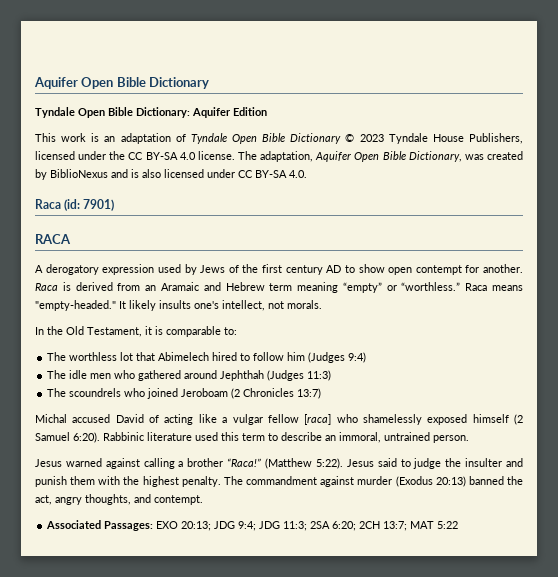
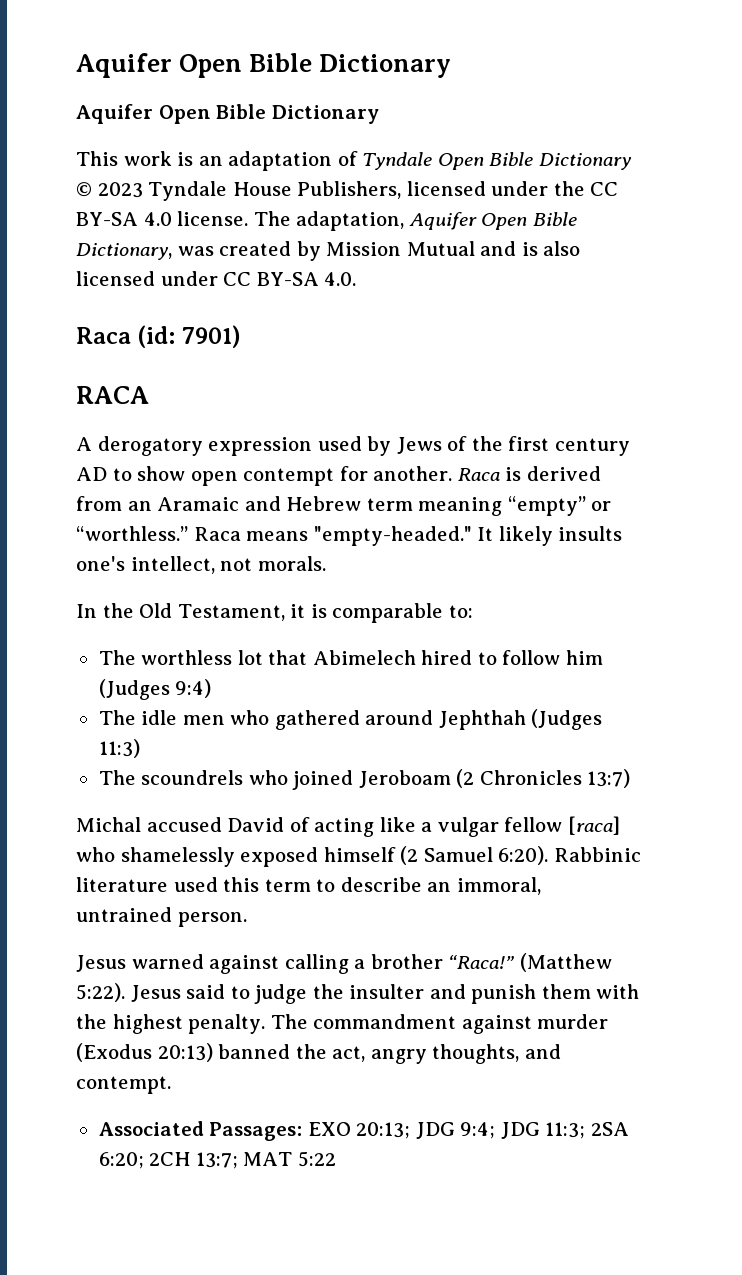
[34,77,210,89] [35,107,267,118] Aquifer Open Bible Dictionary // Tyndale Open Bible Dictionary: Aquifer Edition -> [76,53,452,78] [76,104,379,124] Aquifer Open Bible Dictionary // Aquifer Open Bible Dictionary
[50,169,108,178] BiblioNexus -> [326,241,475,256] Mission Mutual

